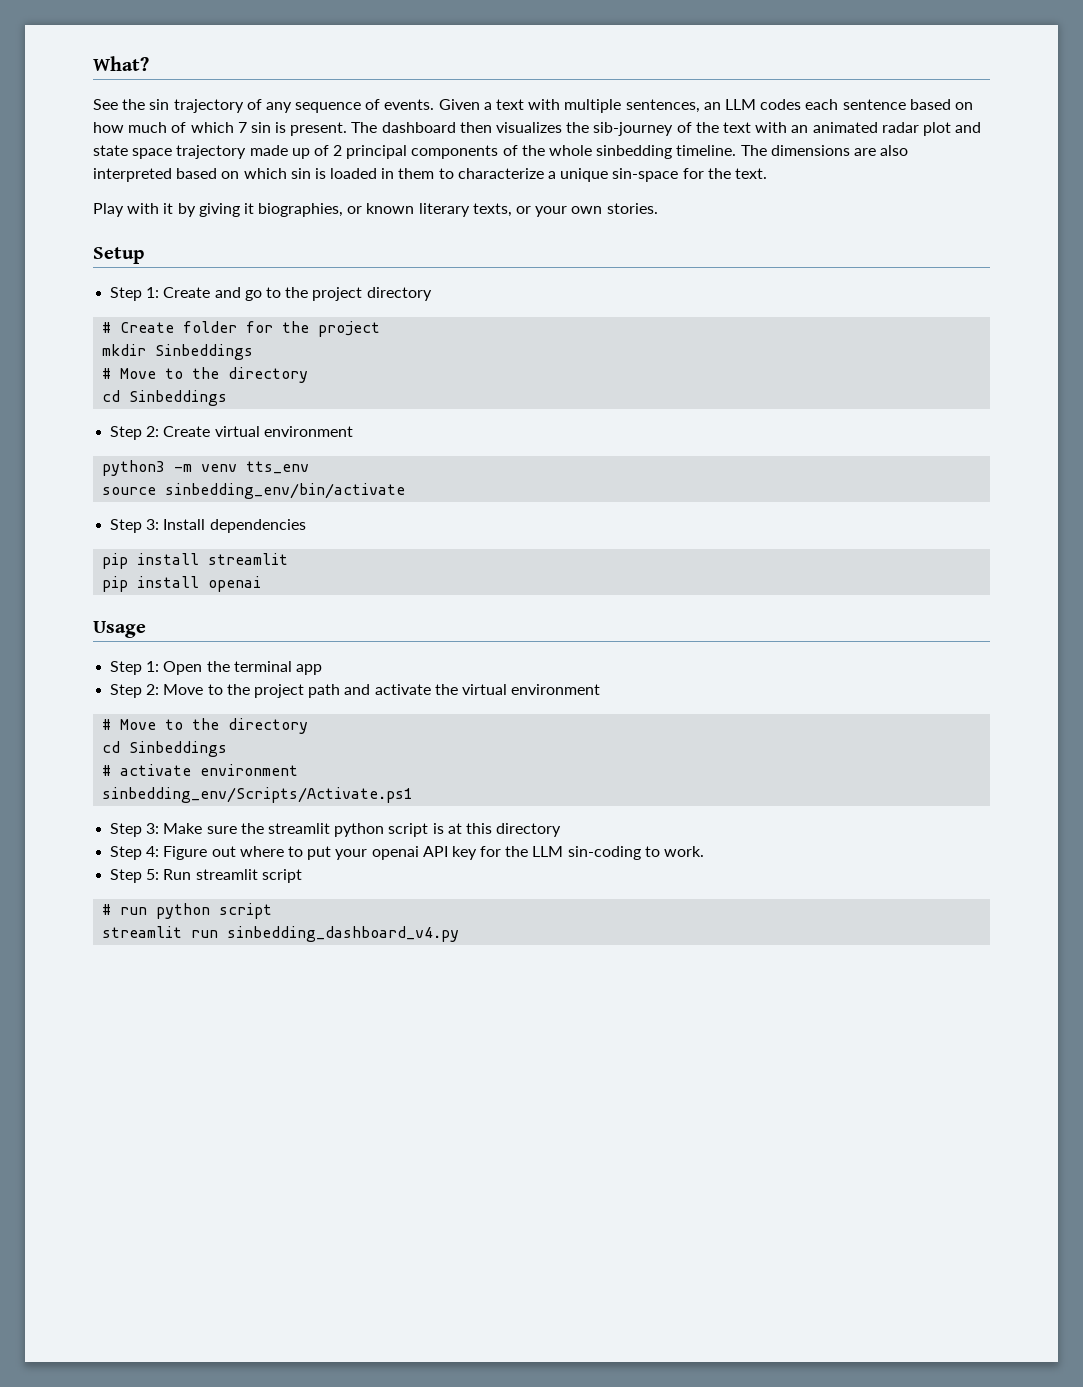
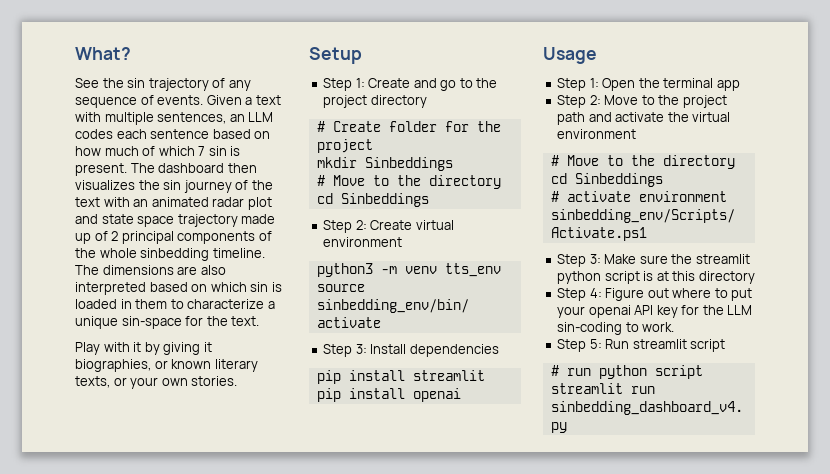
[593,122,674,136] sib-journey -> [163,180,232,193] sin journey

